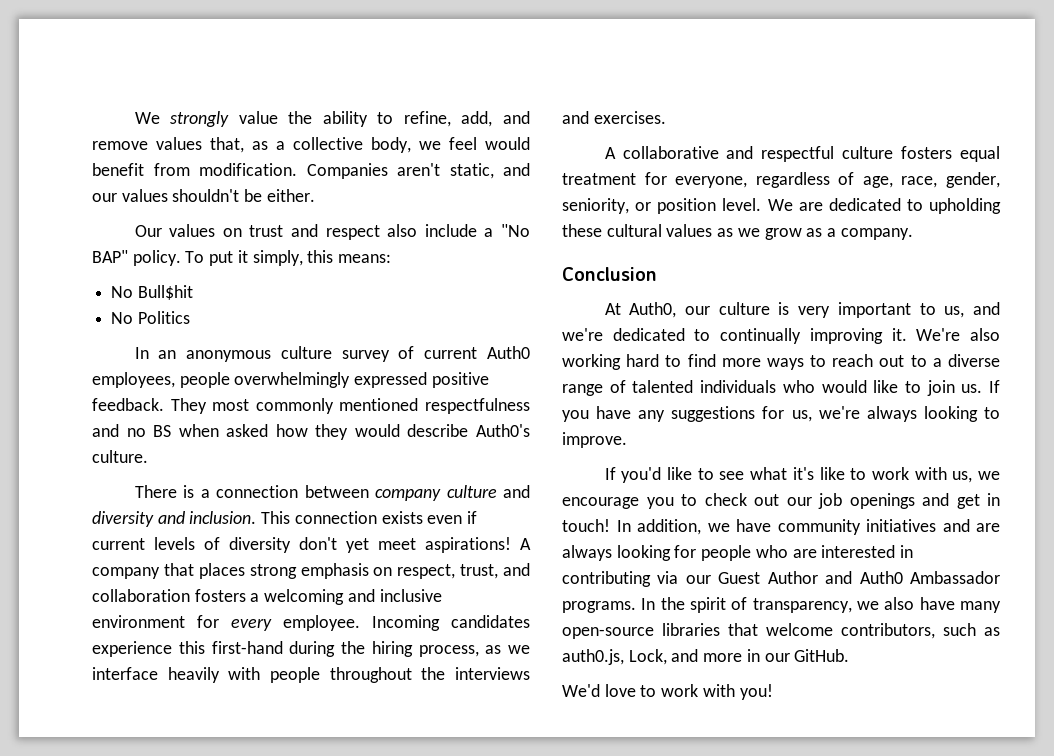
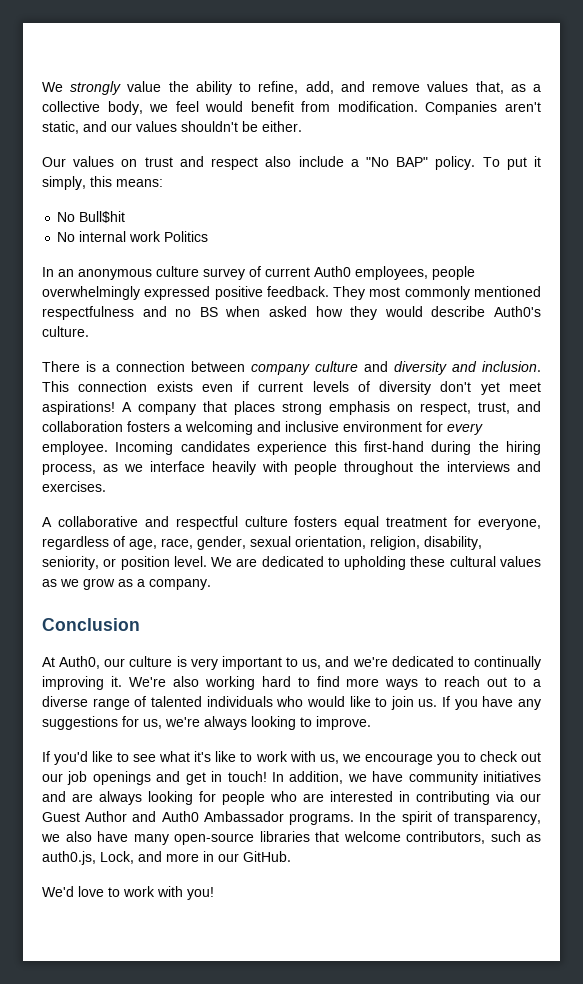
(134, 318) none -> [79,231,162,242] internal work
(1000, 180) none -> [250,536,482,550] sexual orientation, religion, disability,

